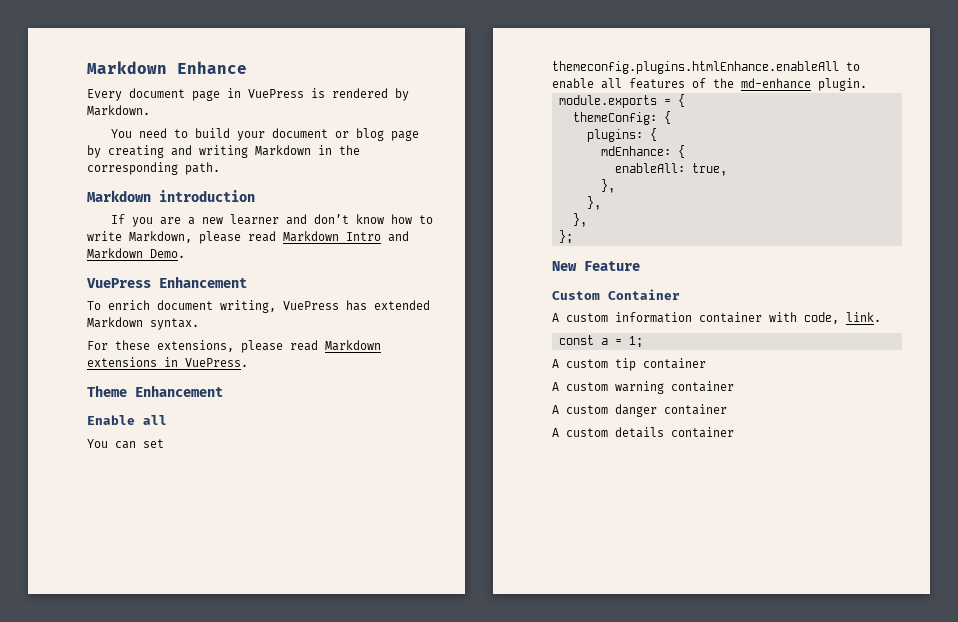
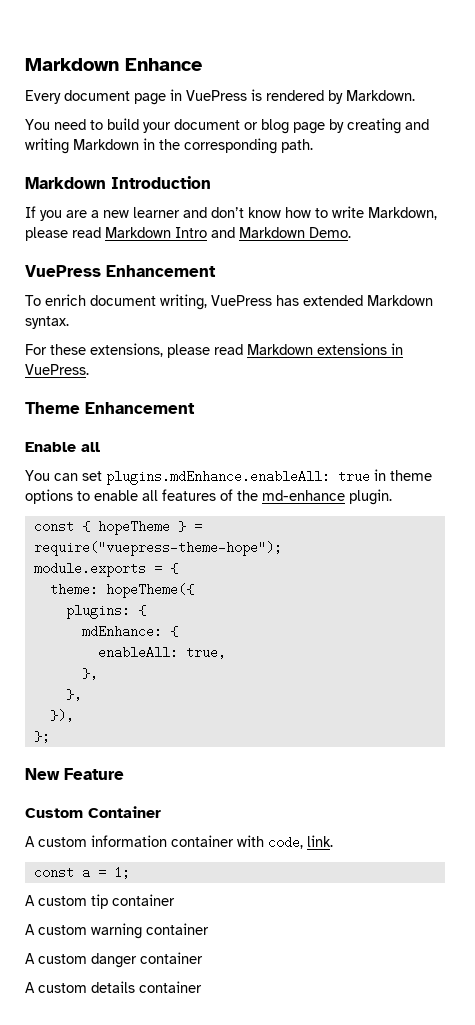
[159,190,255,202] introduction -> [111,176,211,189] Introduction
[552,61,839,74] themeconfig.plugins.htmlEnhance.enableAll -> [106,469,432,485] [25,489,73,504] plugins.mdEnhance.enableAll: true in theme options
(867, 84) none -> [33,520,202,535] [33,541,282,556] // const { hopeTheme } = require("vuepress-theme-hope");
[572,111,671,125] themeConfig: { -> [49,583,194,598] theme: hopeTheme({
[572,213,587,227] }, -> [49,709,74,722] }),

